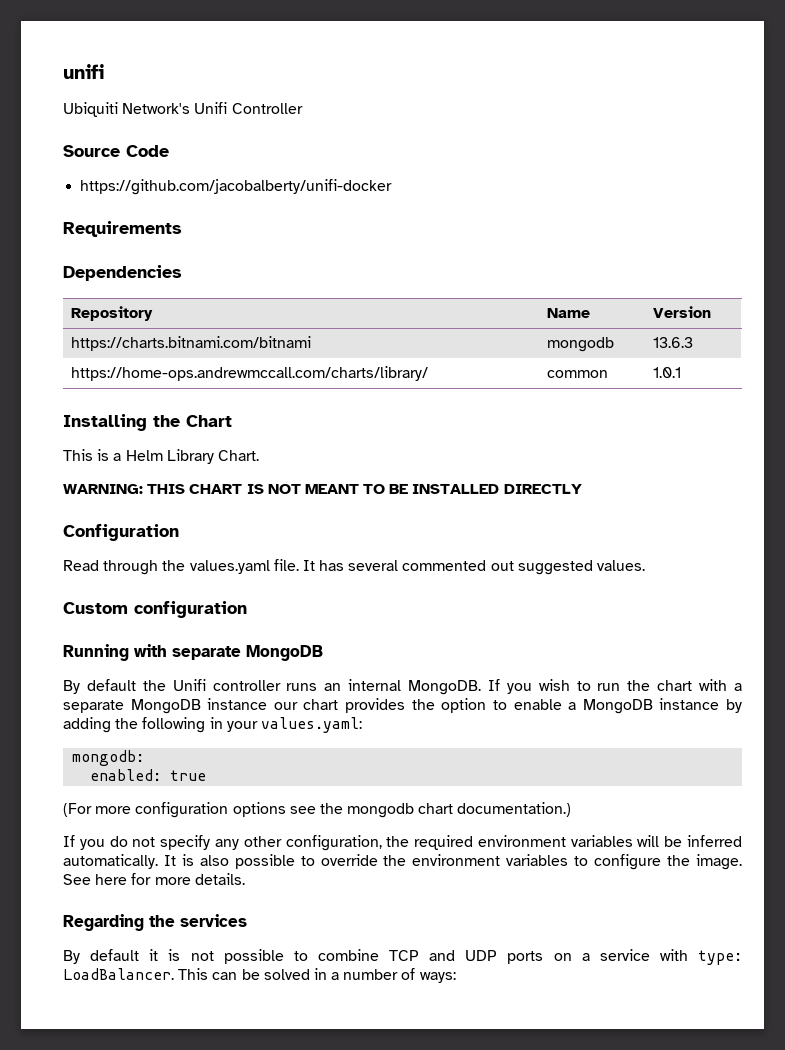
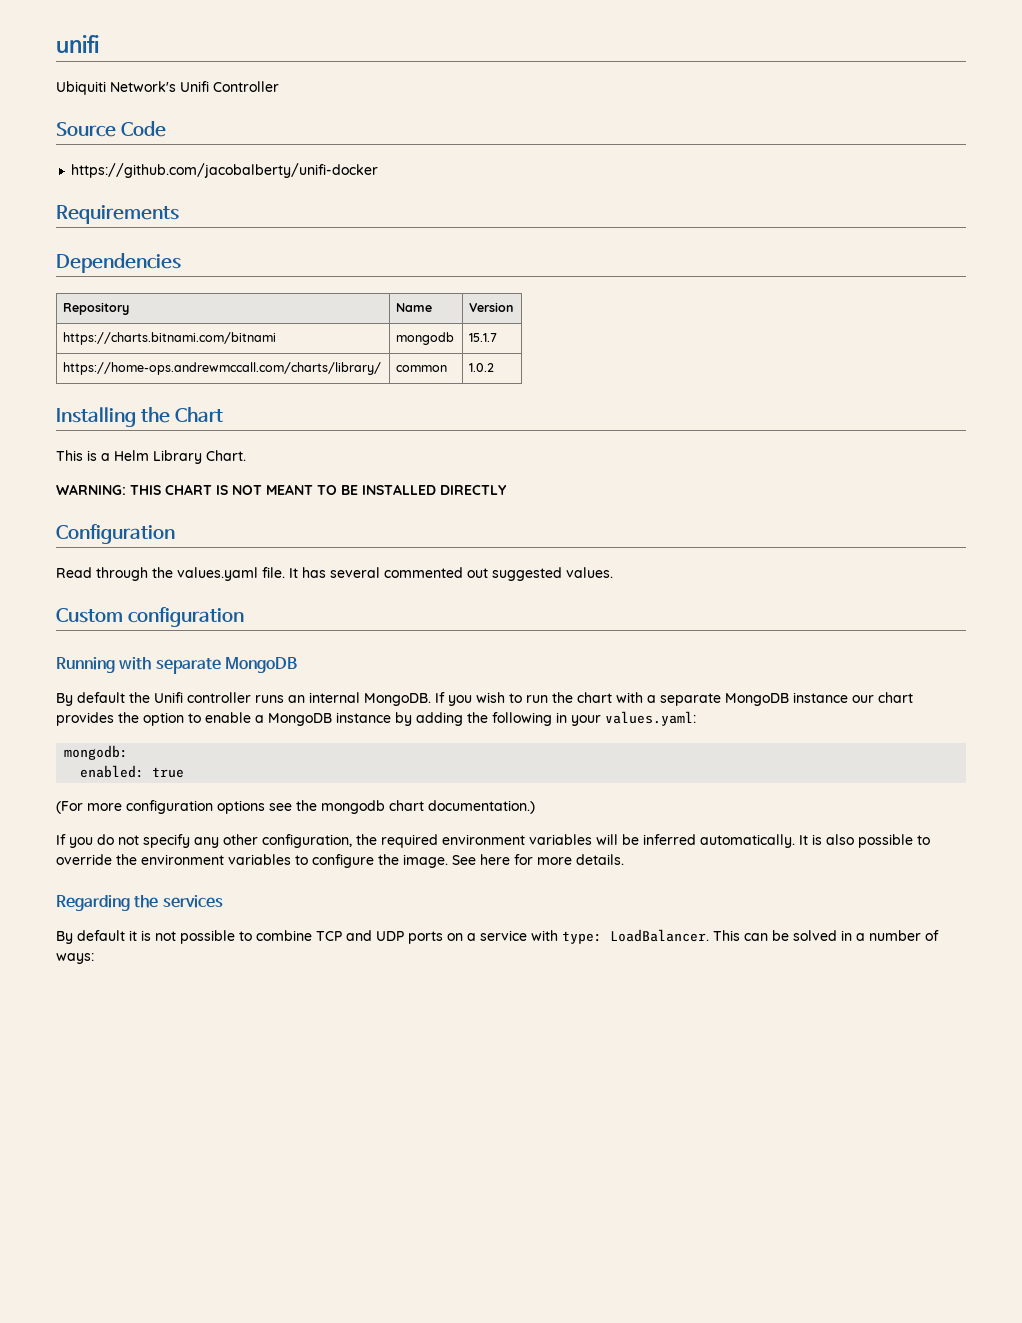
[652,337,693,348] 13.6.3 -> [469,333,498,342] 15.1.7
[652,367,681,378] 1.0.1 -> [469,363,495,372] 1.0.2

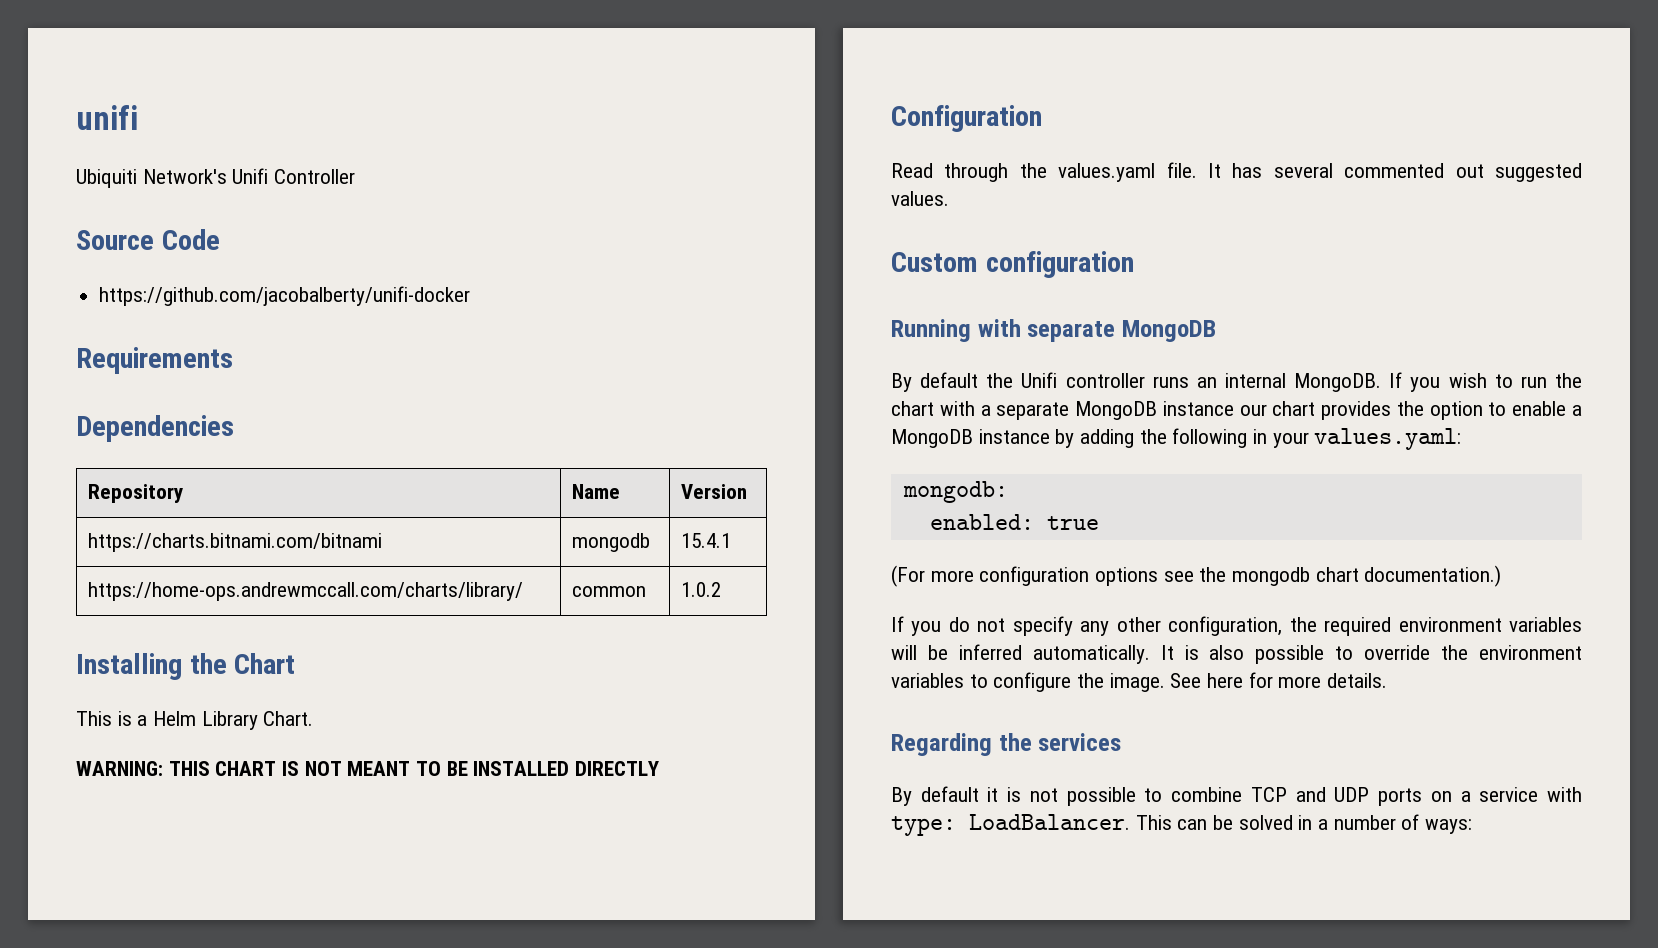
[469,333,498,342] 15.1.7 -> [681,533,732,548] 15.4.1

